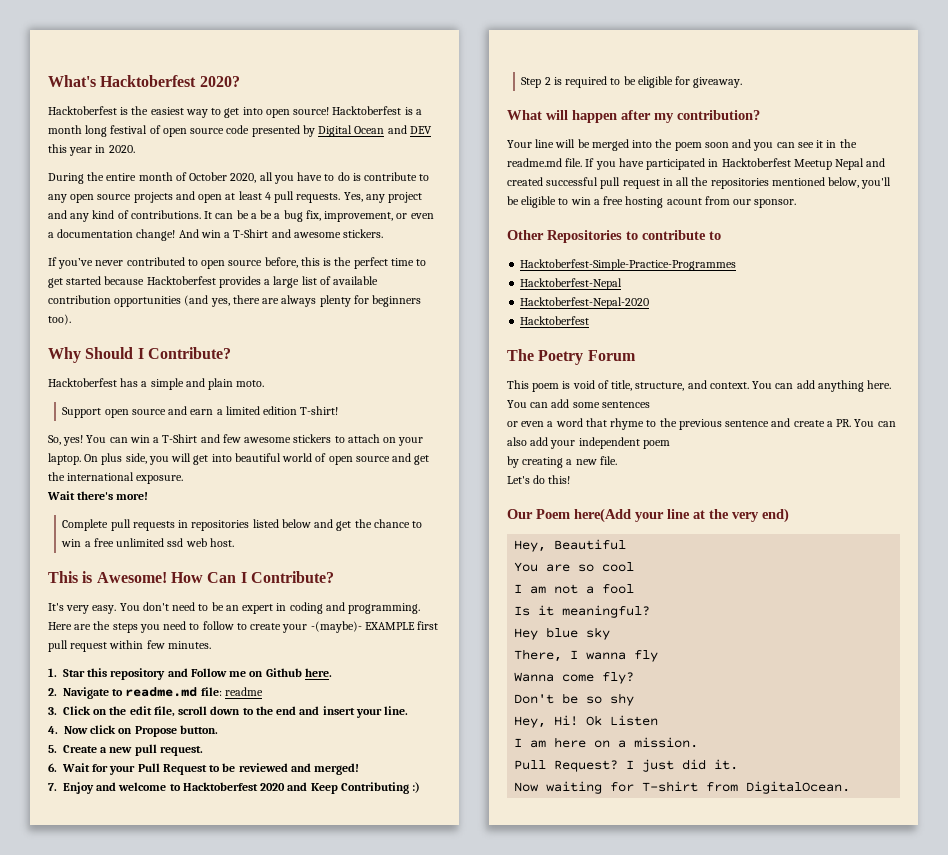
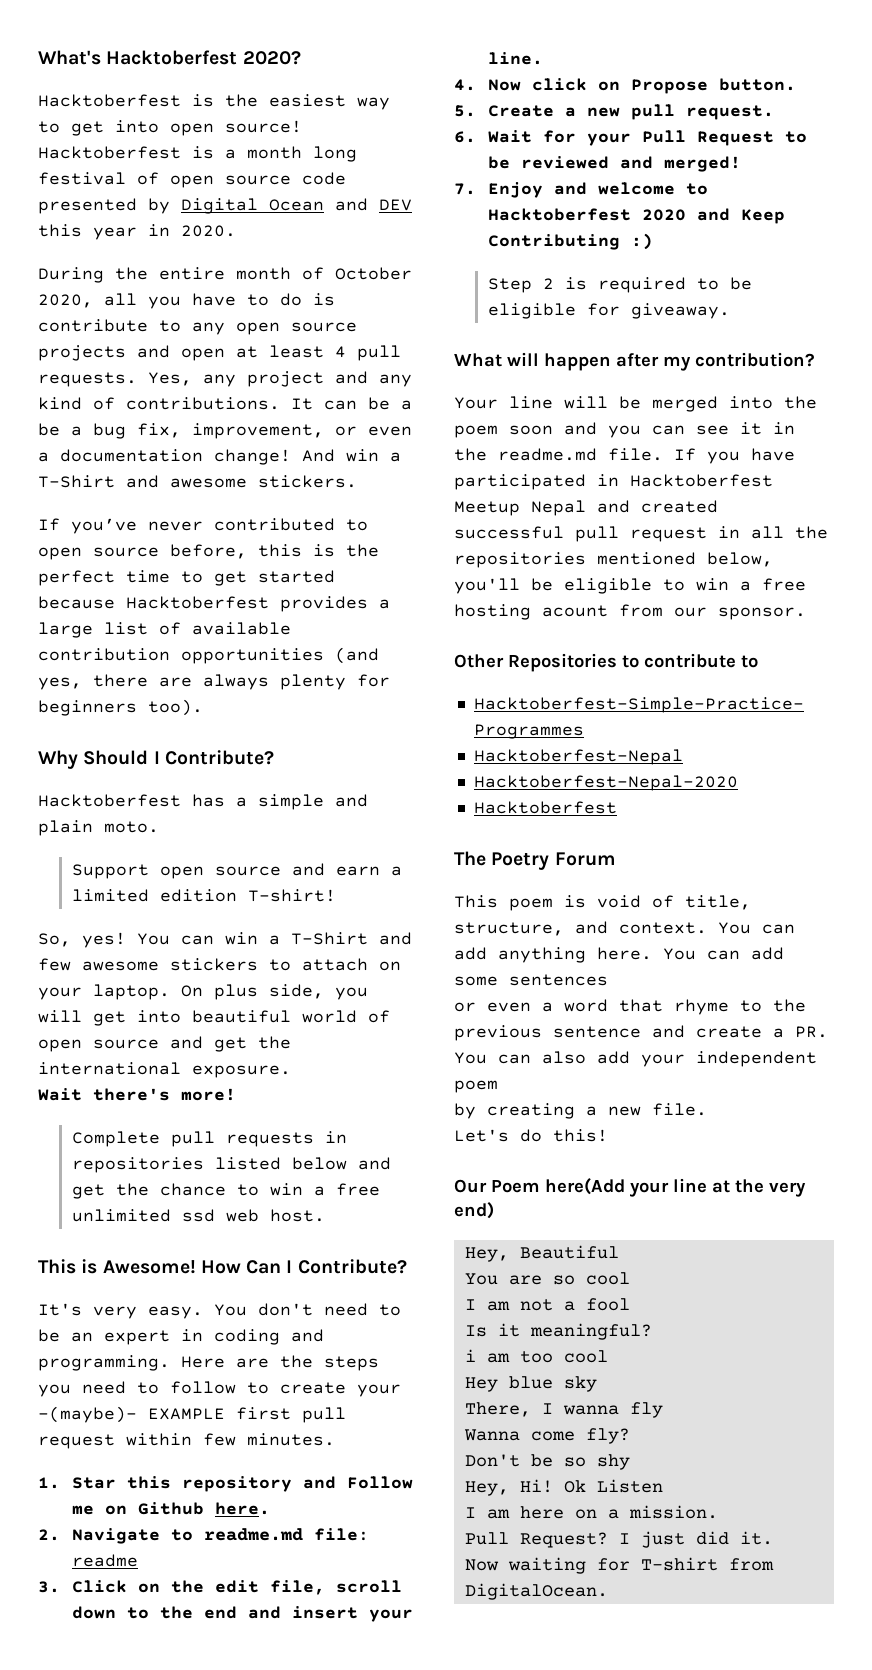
(651, 611) none -> [464,1349,608,1363] // i am too cool

